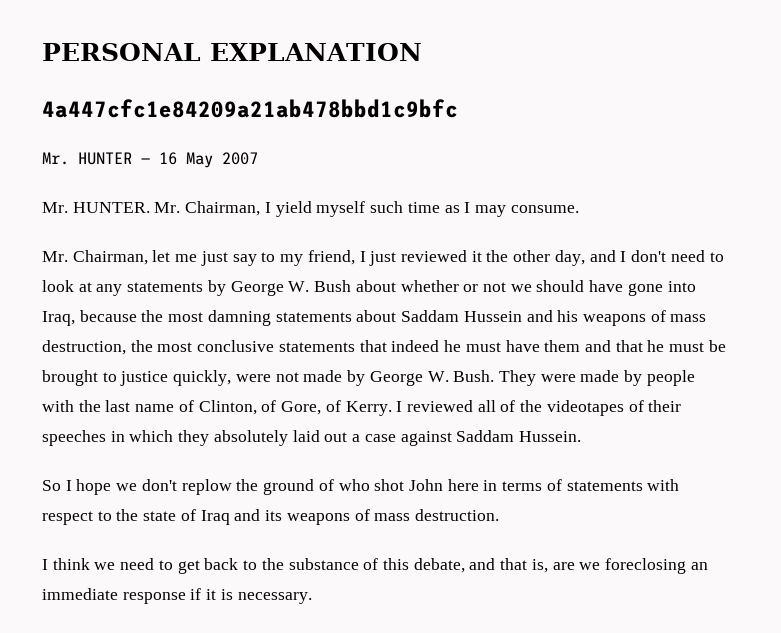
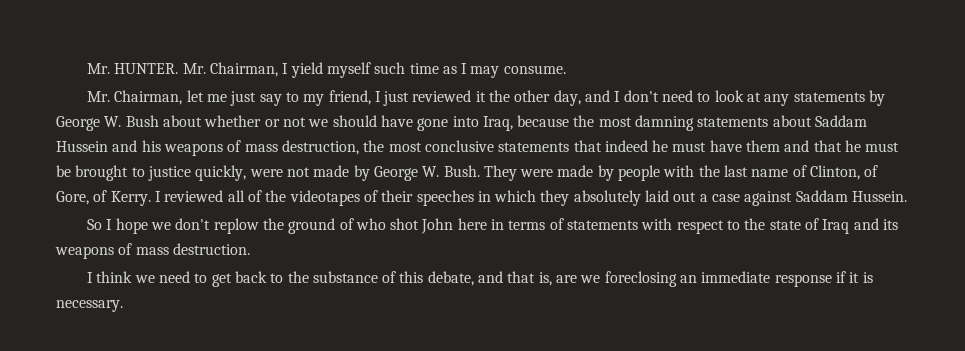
[42,43,422,61] [42,99,458,118] [42,152,258,168] PERSONAL EXPLANATION // 4a447cfc1e84209a21ab478bbd1c9bfc // Mr. HUNTER — 16 May 2007 // -> (86, 68) none

